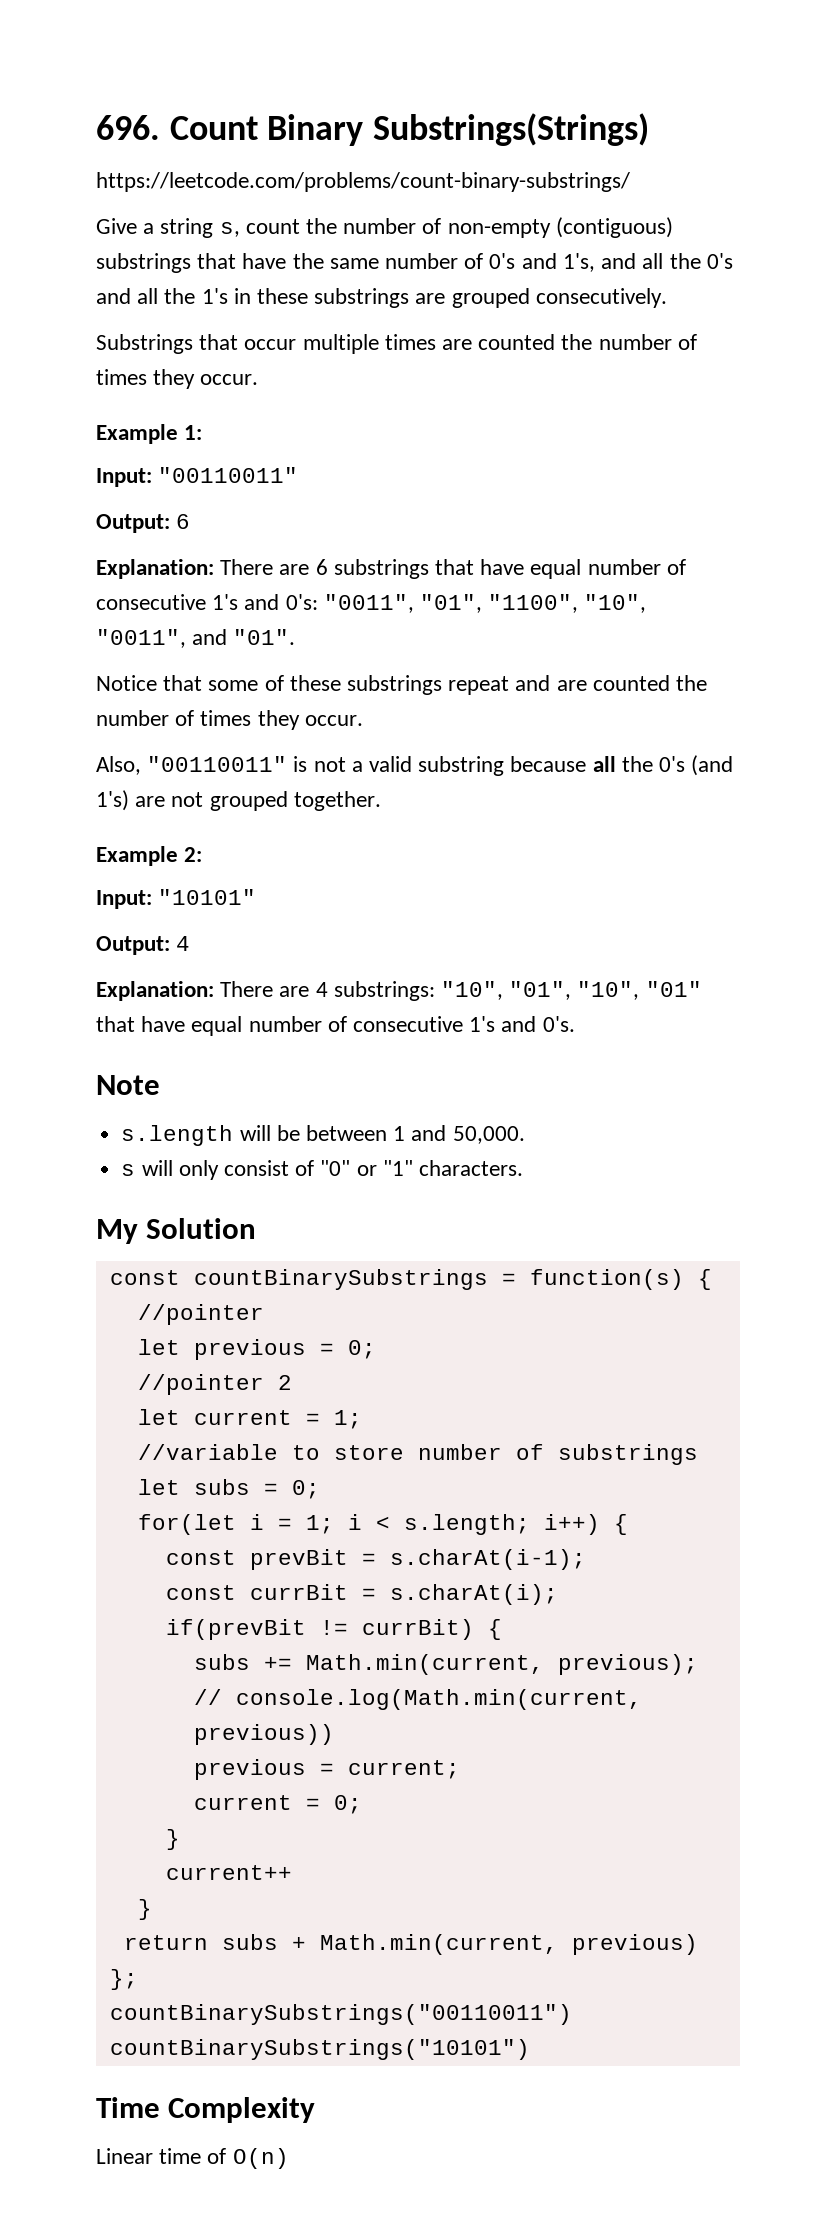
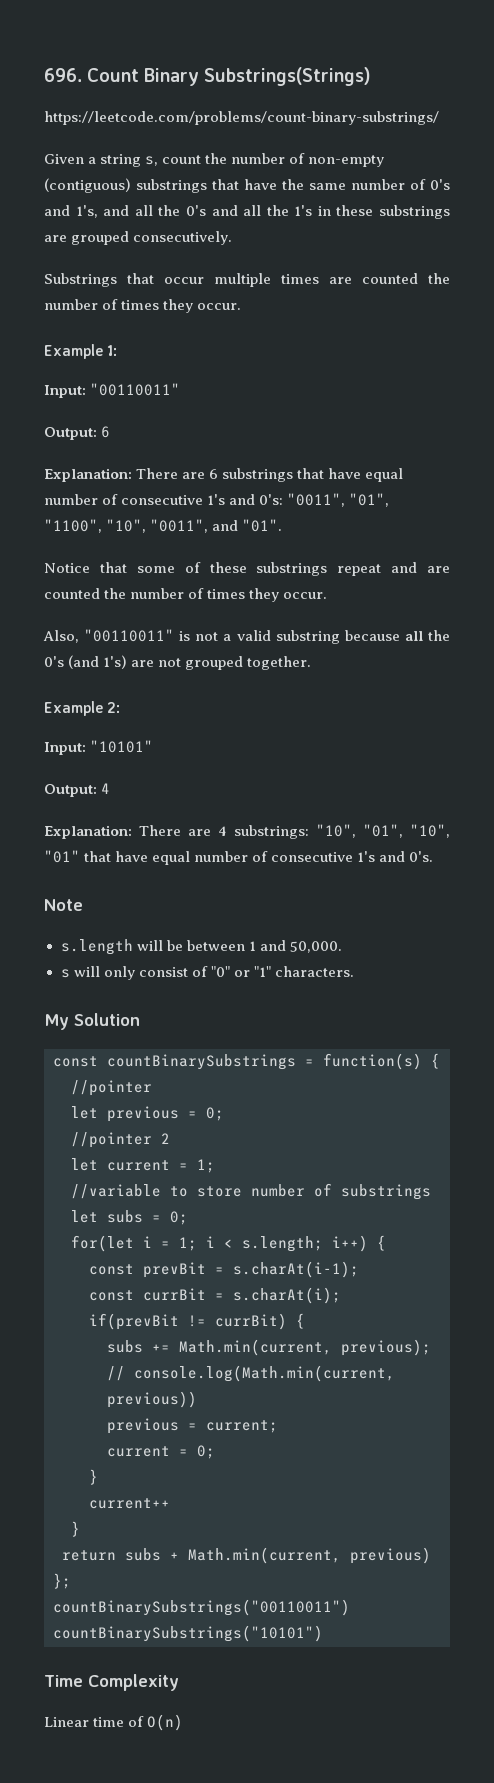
[96,218,137,234] Give -> [44,154,84,164] Given

